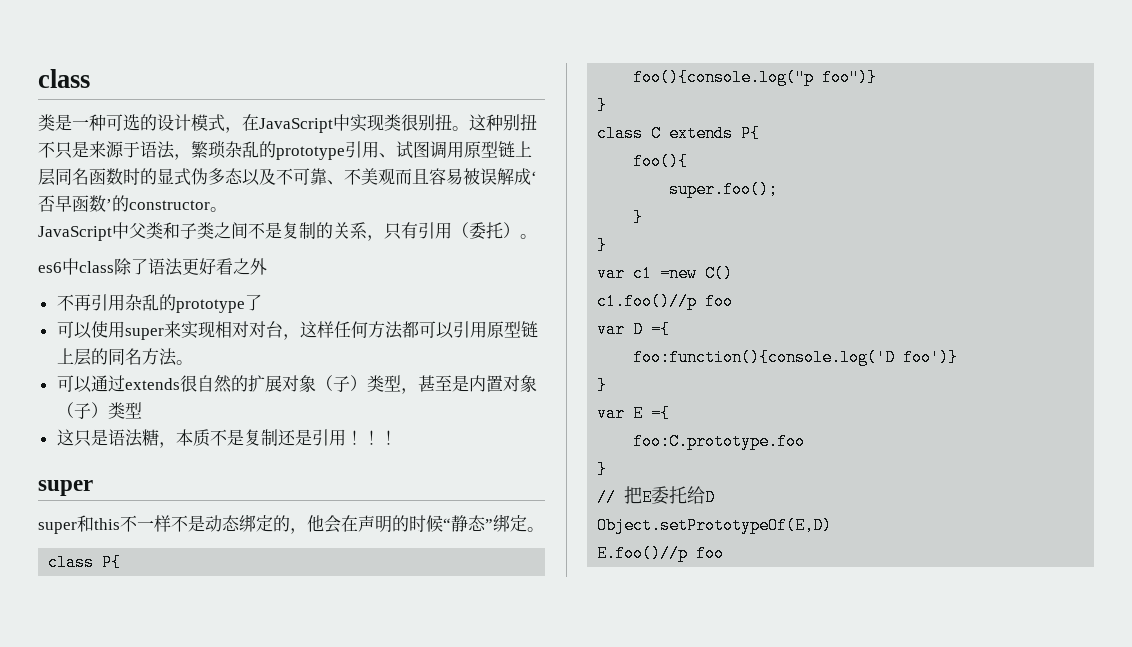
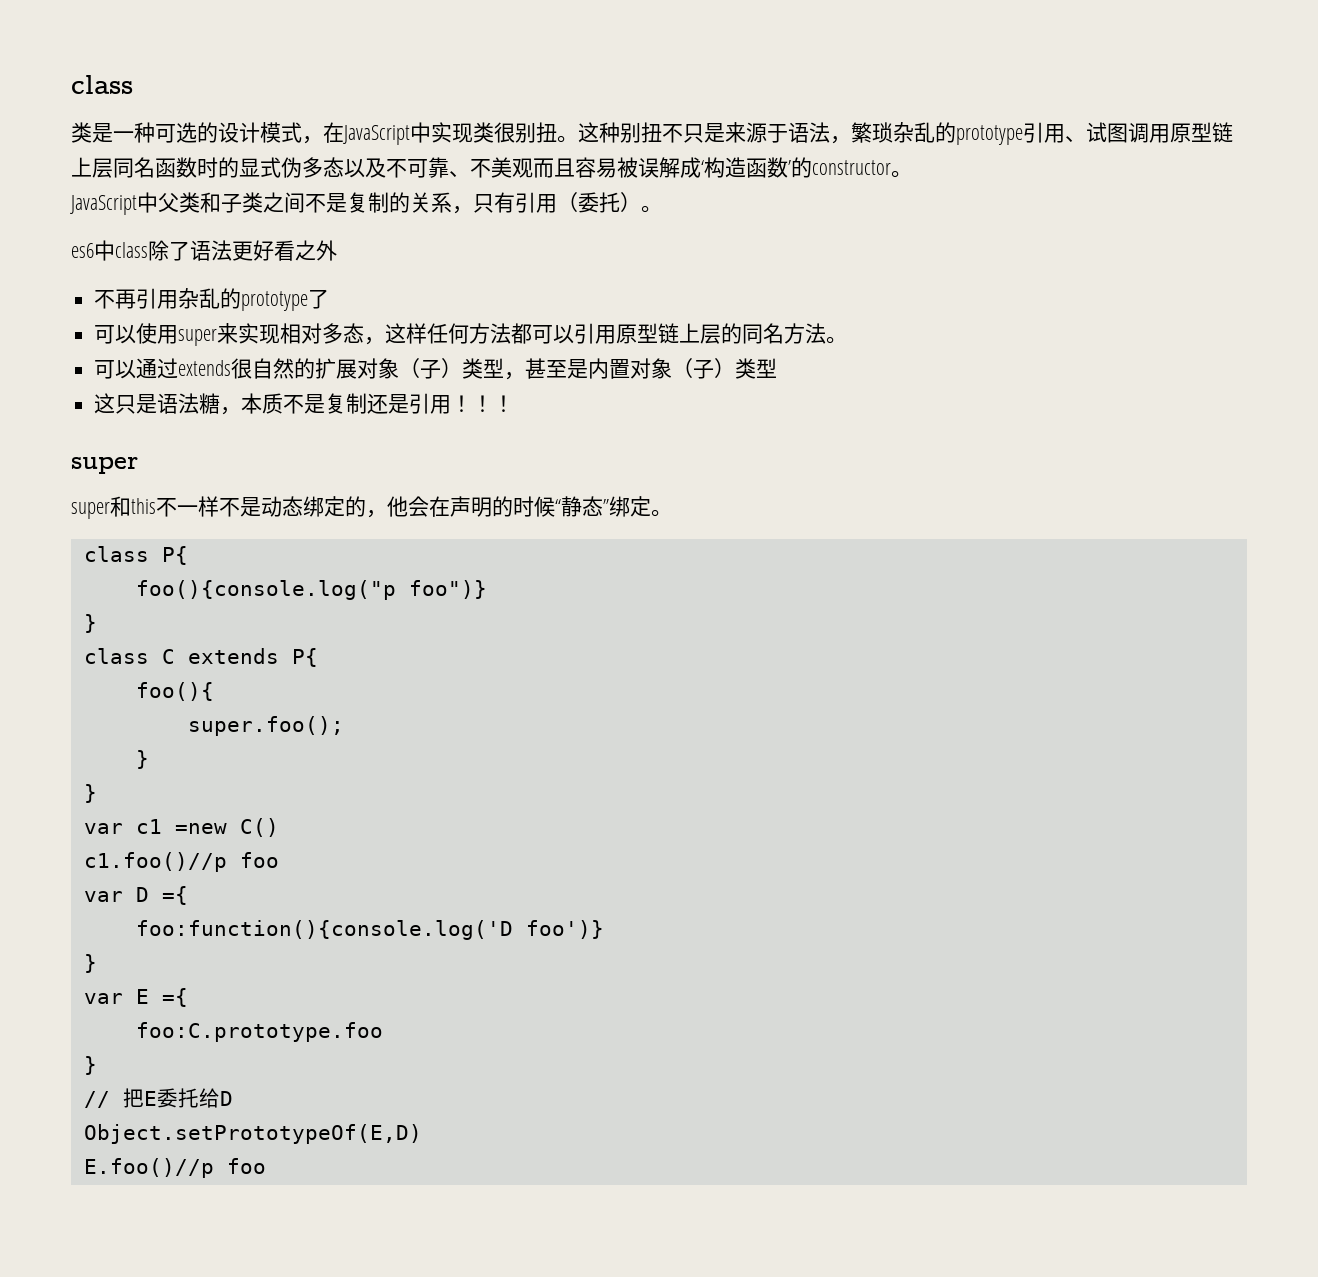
[38,195,72,212] 否早 -> [704,157,746,178] 构造
[248,321,283,338] 对台 -> [322,323,365,344] 多态

